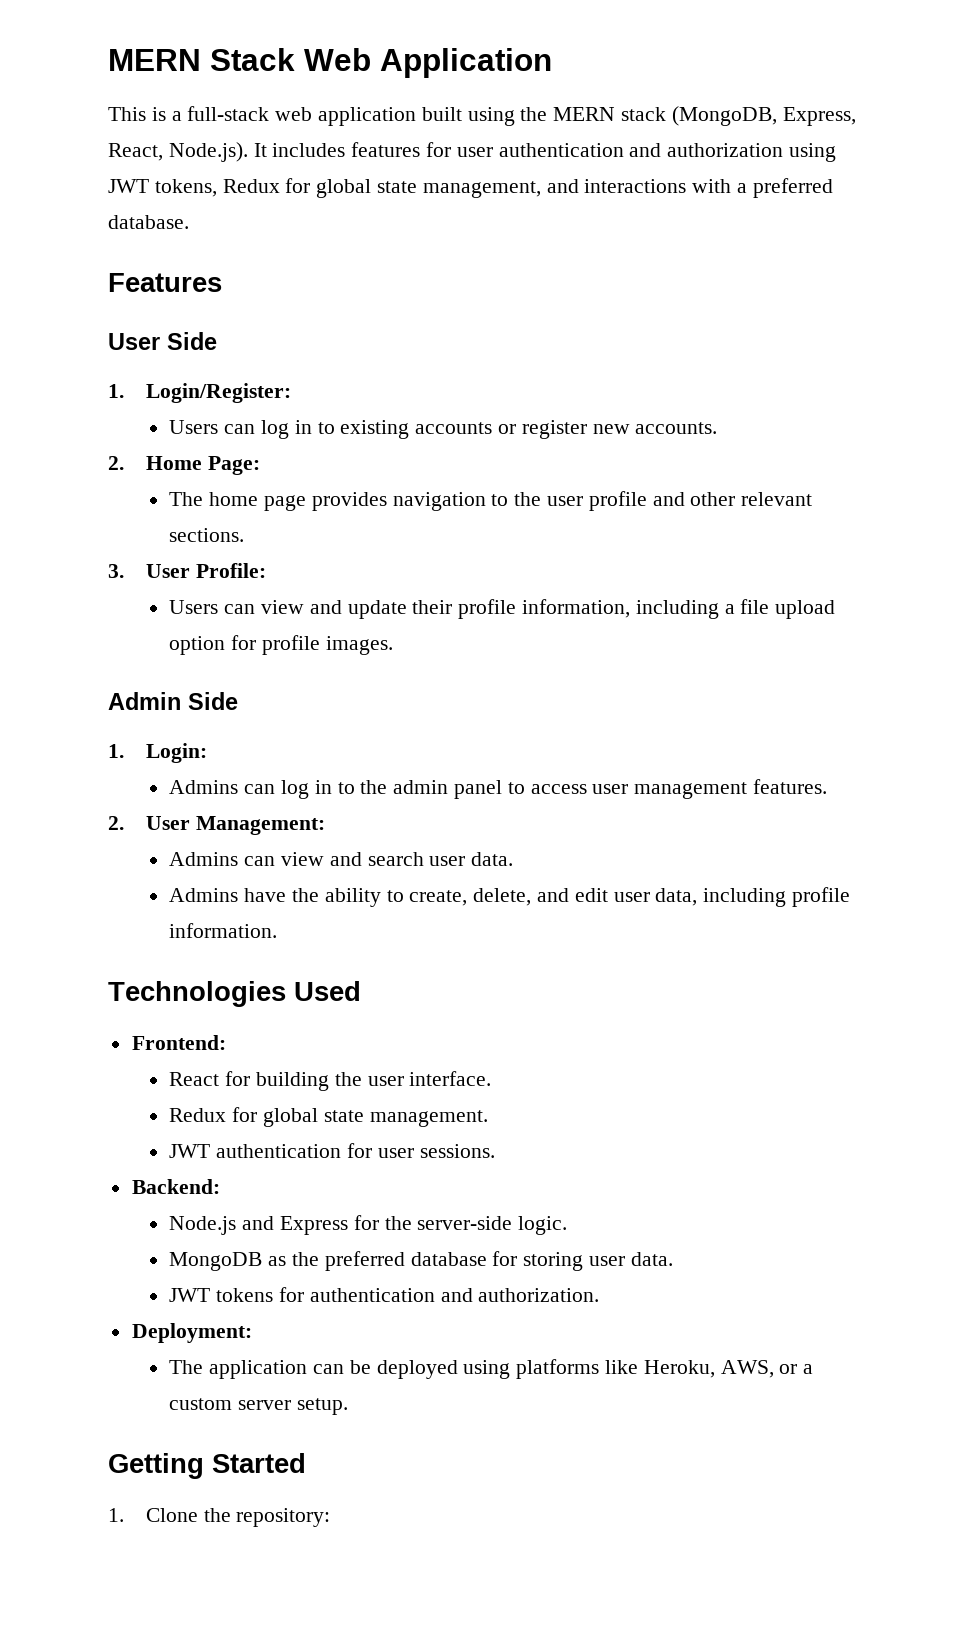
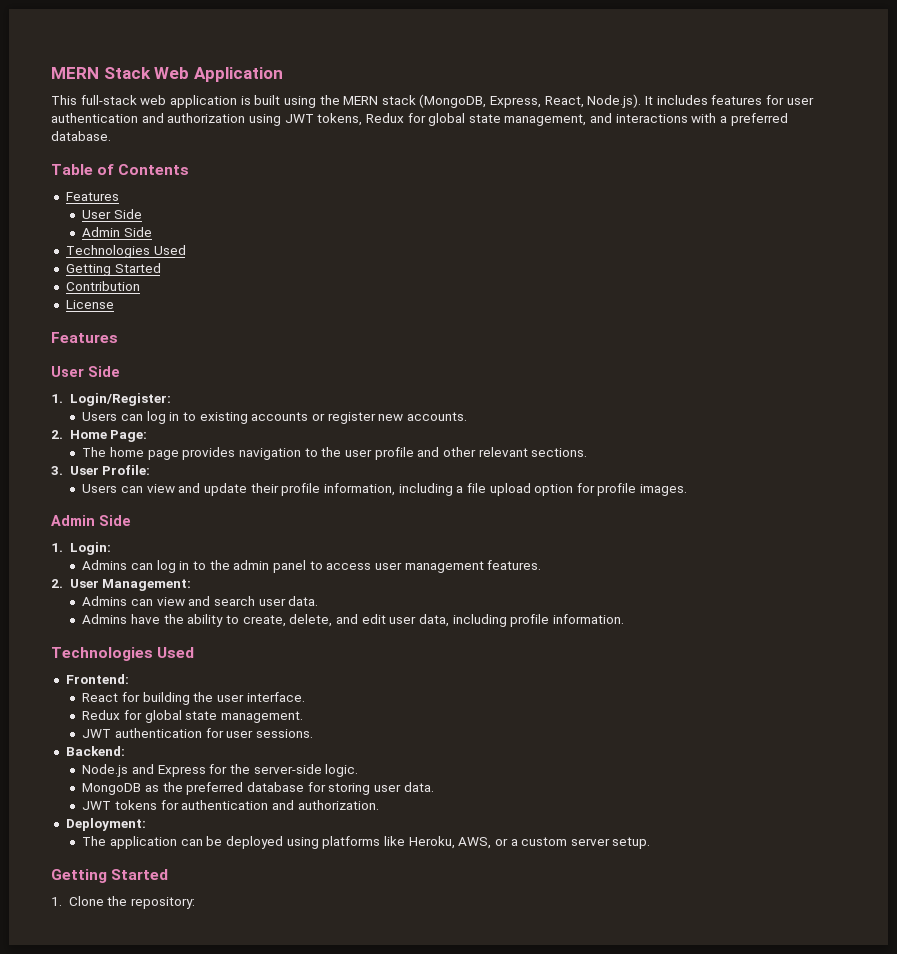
[151,107,182,121] is a -> (77, 100) none
(417, 116) none -> [240,96,251,105] is
(189, 222) none -> [51,164,190,175] [65,192,119,201] [82,209,143,219] [82,227,153,237] [65,245,186,258] [65,263,161,276] [65,281,140,291] [65,300,114,309] // Table of Contents // Features // User Side // Admin Side // Technologies Used // Getting Started // Contribution // License

